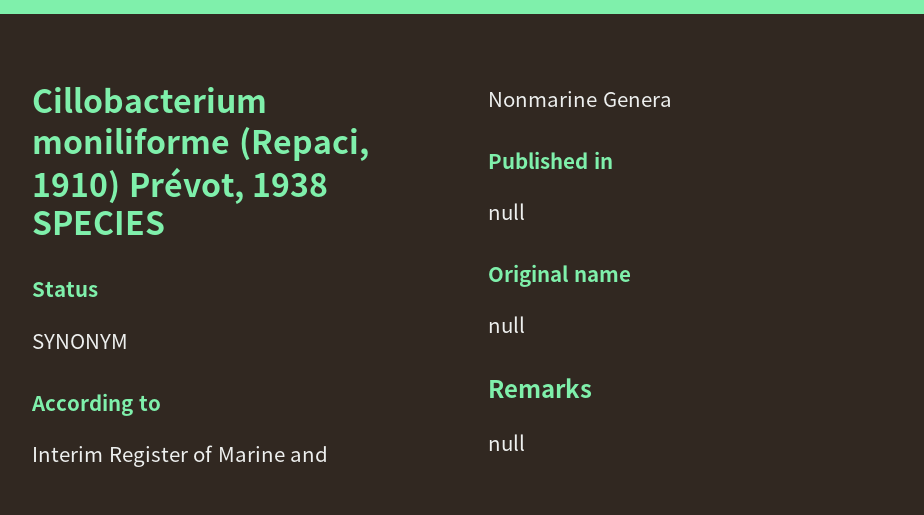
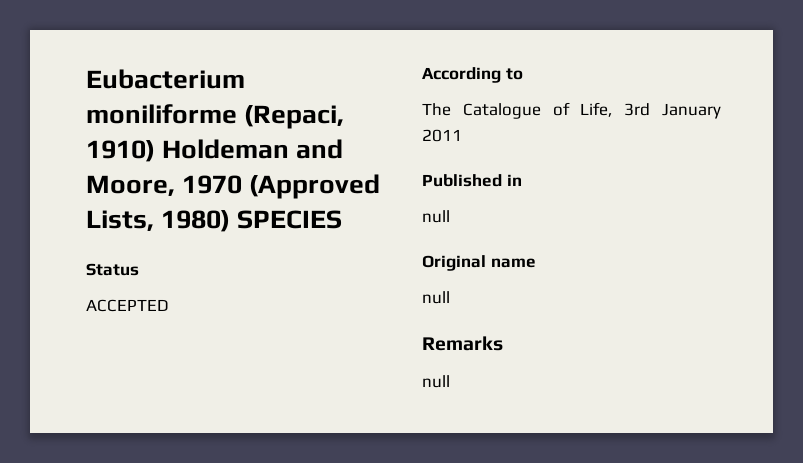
[32,87,267,113] Cillobacterium -> [86,69,245,89] Eubacterium
[128,167,329,204] Prévot, 1938 -> [162,139,344,159] [86,174,381,199] [86,210,231,232] Holdeman and Moore, 1970 (Approved Lists, 1980)
[32,334,128,349] SYNONYM -> [86,299,169,312] ACCEPTED
[32,445,329,467] [488,91,672,107] Interim Register of Marine and Nonmarine Genera -> [422,102,721,119] [422,129,462,142] The Catalogue of Life, 3rd January 2011

